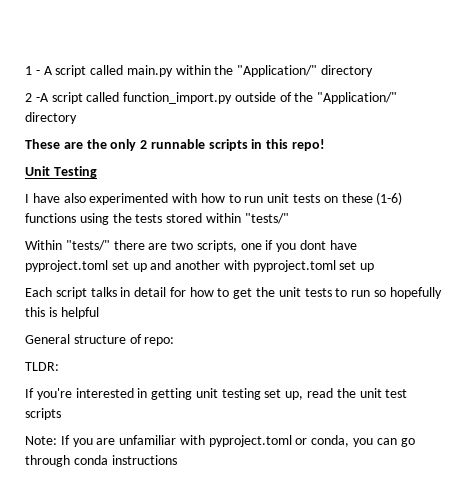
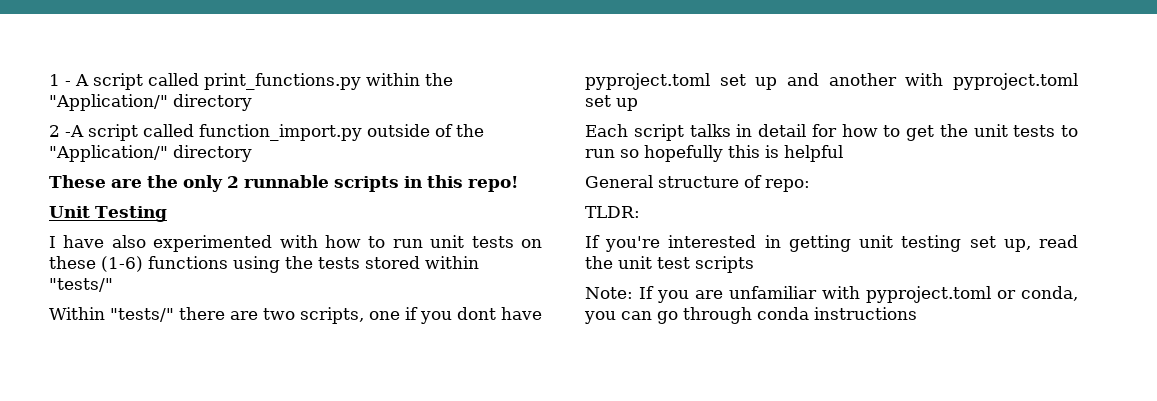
[126,65,173,77] main.py -> [204,73,361,90] print_functions.py

